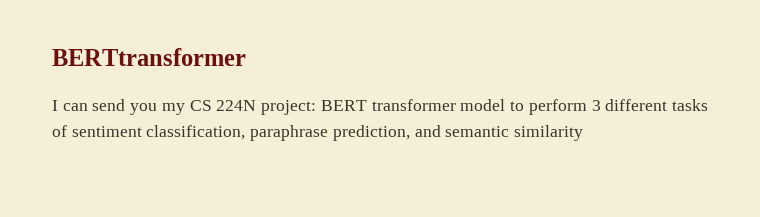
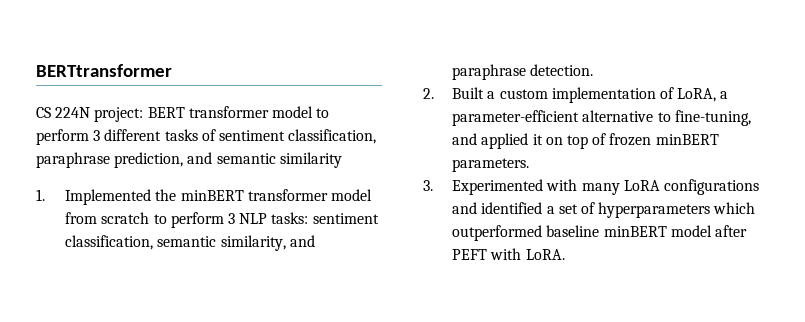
[52,99,185,115] I can send you my -> (172, 70) none
(584, 133) none -> [36,189,372,205] [65,212,379,228] [65,235,315,251] [452,64,594,80] [423,87,729,103] [452,110,751,126] [452,133,719,149] [452,158,530,172] [423,179,759,195] [452,202,756,218] [452,225,747,241] [452,248,565,260] // 1. Implemented the minBERT transformer model from scratch to perform 3 NLP tasks: sentiment classification, semantic similarity, and paraphrase detection. // 2. Built a custom implementation of LoRA, a parameter-efficient alternative to fine-tuning, and applied it on top of frozen minBERT parameters. // 3. Experimented with many LoRA configurations and identified a set of hyperparameters which outperformed baseline minBERT model after PEFT with LoRA.

